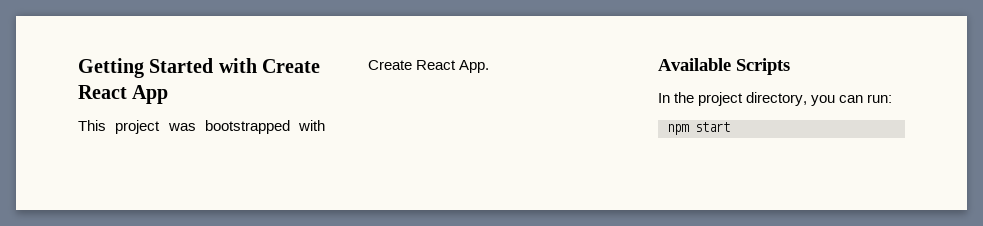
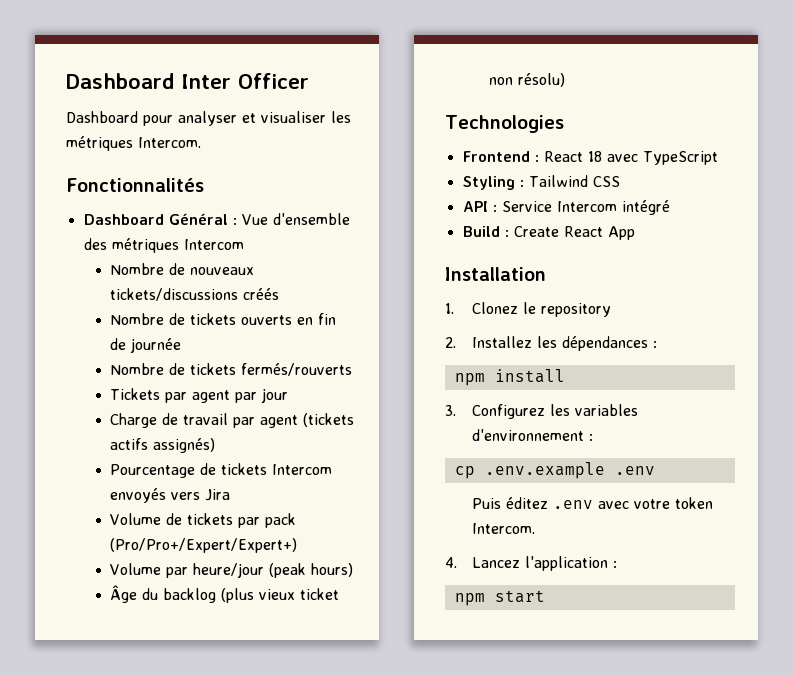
[78,58,321,78] [78,85,169,104] [78,120,325,134] [368,60,490,73] [658,58,790,75] [658,92,893,106] Getting Started with Create React App // This project was bootstrapped with Create React App. // Available Scripts // In the project directory, you can run: -> [66,73,309,89] [66,111,351,126] [66,136,201,151] [66,178,204,192] [83,213,350,225] [83,238,244,253] [110,263,255,275] [110,288,280,301] [110,313,337,325] [110,338,182,353] [110,363,353,376] [110,388,289,403] [110,413,355,428] [110,438,216,453] [110,463,333,478] [110,488,231,503] [110,513,297,528] [110,538,298,553] [110,563,354,578] [110,585,340,603] [489,73,566,87] [445,115,564,133] [462,151,718,165] [462,175,620,190] [462,200,670,215] [462,226,635,240] [445,267,546,281] [445,302,611,317] [445,336,657,351] [454,369,565,386] [445,404,638,419] [471,429,593,441] [454,462,655,479] [471,497,713,509] [471,523,535,534] [445,556,617,571] Dashboard Inter Officer // Dashboard pour analyser et visualiser les métriques Intercom. // Fonctionnalités // Dashboard Général : Vue d'ensemble des métriques Intercom // Nombre de nouveaux tickets/discussions créés // Nombre de tickets ouverts en fin de journée // Nombre de tickets fermés/rouverts // Tickets par agent par jour // Charge de travail par agent (tickets actifs assignés) // Pourcentage de tickets Intercom envoyés vers Jira // Volume de tickets par pack (Pro/Pro+/Expert/Expert+) // Volume par heure/jour (peak hours) // Âge du backlog (plus vieux ticket non résolu) // Technologies // Frontend : React 18 avec TypeScript // Styling : Tailwind CSS // API : Service Intercom intégré // Build : Create React App // Installation // 1. Clonez le repository // 2. Installez les dépendances : // npm install // 3. Configurez les variables d'environnement : // cp .env.example .env // Puis éditez .env avec votre token Intercom. // 4. Lancez l'application :

